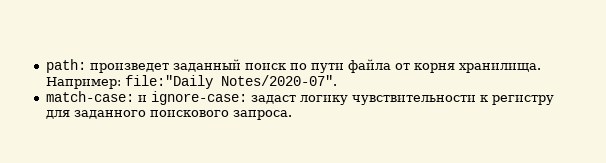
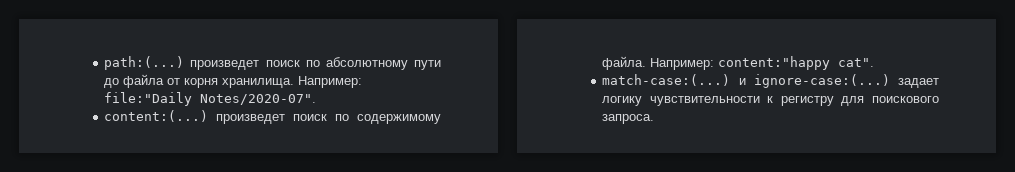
[45,59,344,73] path: произведет заданный поиск по пути -> [104,56,441,70] [104,78,120,88] path:(...) произведет поиск по абсолютному пути до
[45,91,296,105] match-case: и ignore-case: задаст -> [104,110,441,124] [602,56,875,70] [602,74,939,88] content:(...) произведет поиск по содержимому файла. Например: content:"happy cat". // match-case:(...) и ignore-case:(...) задает
[73,110,146,119] заданного -> (865, 101) none

